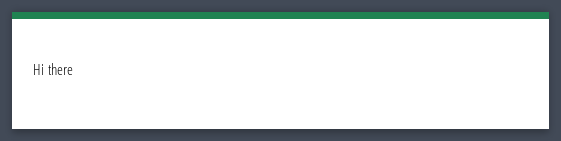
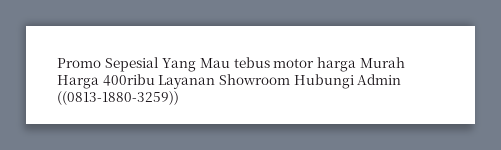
[33,63,74,75] Hi there -> [57,57,405,72] [57,74,402,89] [57,91,179,105] Promo Sepesial Yang Mau tebus motor harga Murah Harga 400ribu Layanan Showroom Hubungi Admin ((0813-1880-3259))

